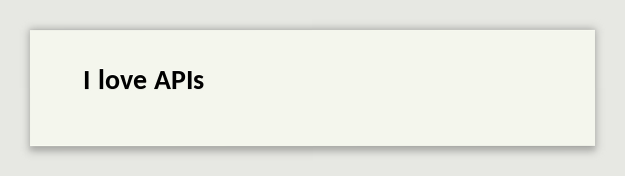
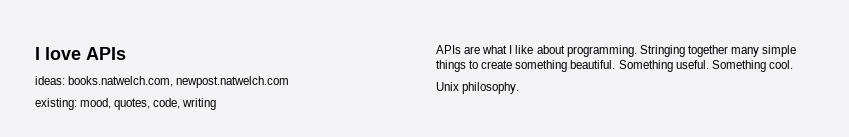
(206, 80) none -> [35,76,290,88] [35,98,217,110] [436,45,797,57] [436,60,793,72] [436,82,520,94] // ideas: books.natwelch.com, newpost.natwelch.com // existing: mood, quotes, code, writing // APIs are what I like about programming. Stringing together many simple things to create something beautiful. Something useful. Something cool. // Unix philosophy.

